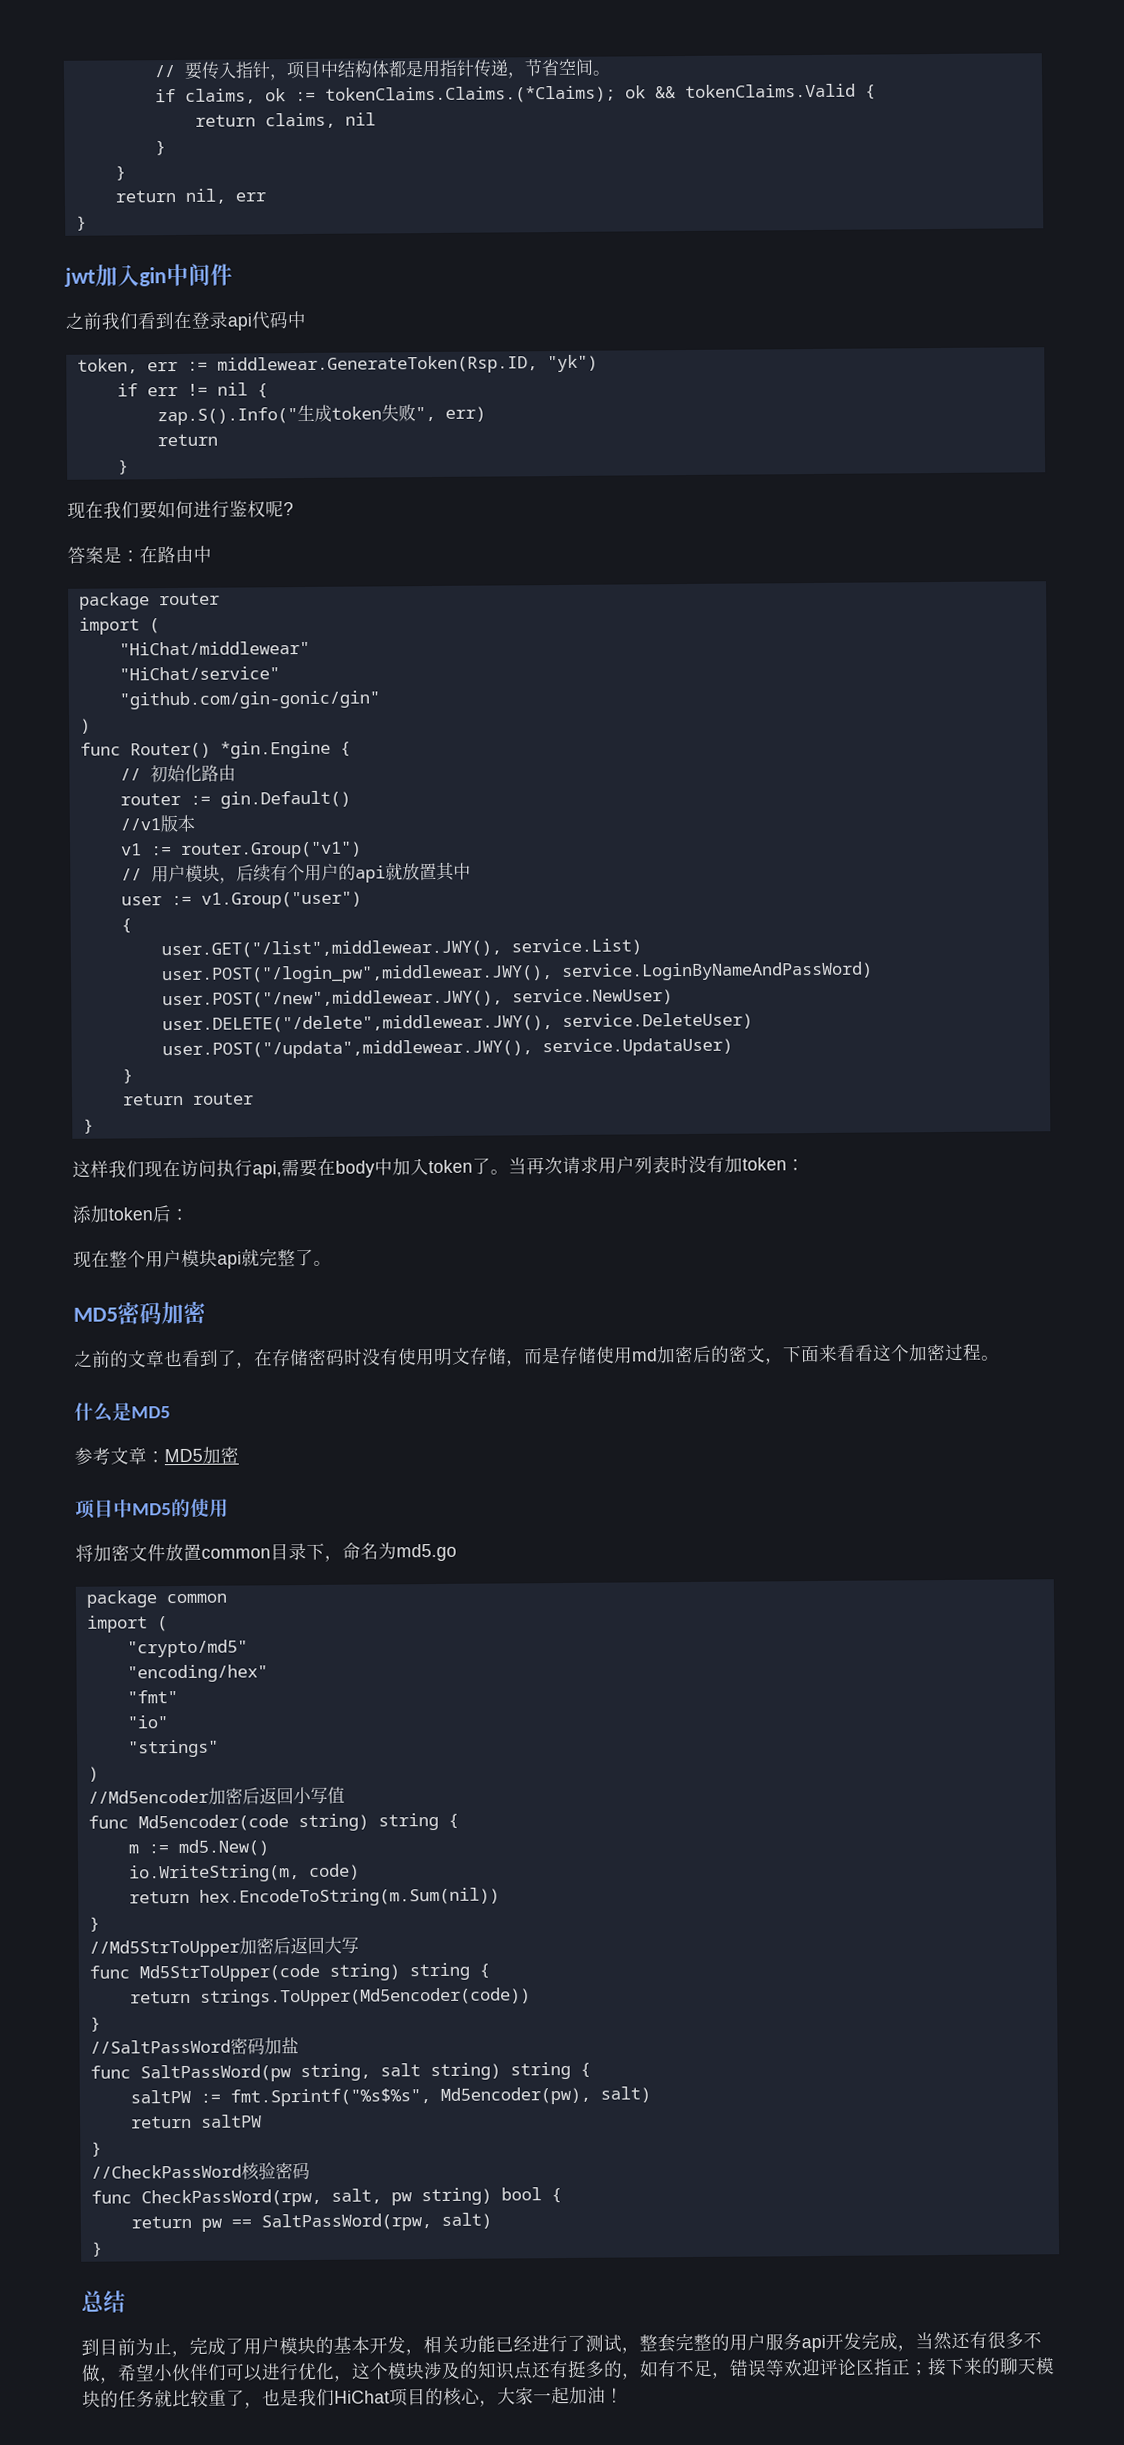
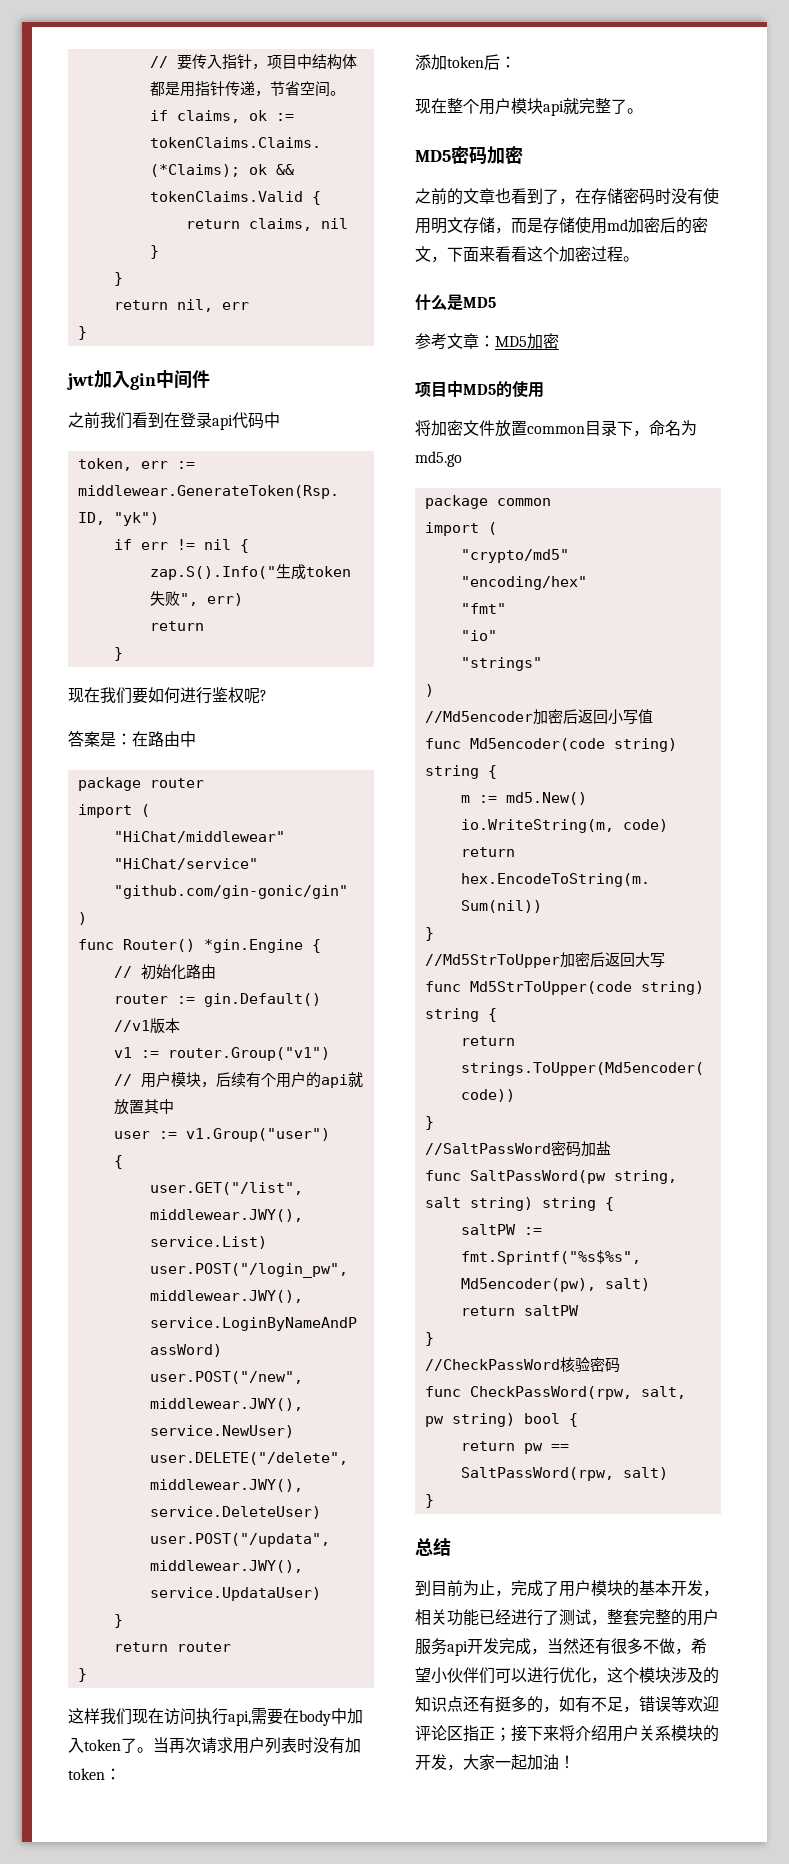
[981,2357,1055,2375] [82,2387,481,2409] 的聊天模块的任务就比较重了，也是我们HiChat项目的核心 -> [559,1725,719,1742] [415,1754,447,1770] 将介绍用户关系模块的开发

